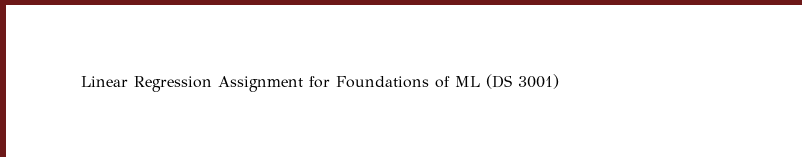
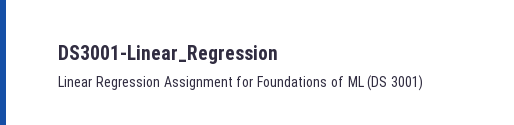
(81, 81) none -> [58,45,278,64] DS3001-Linear_Regression //

